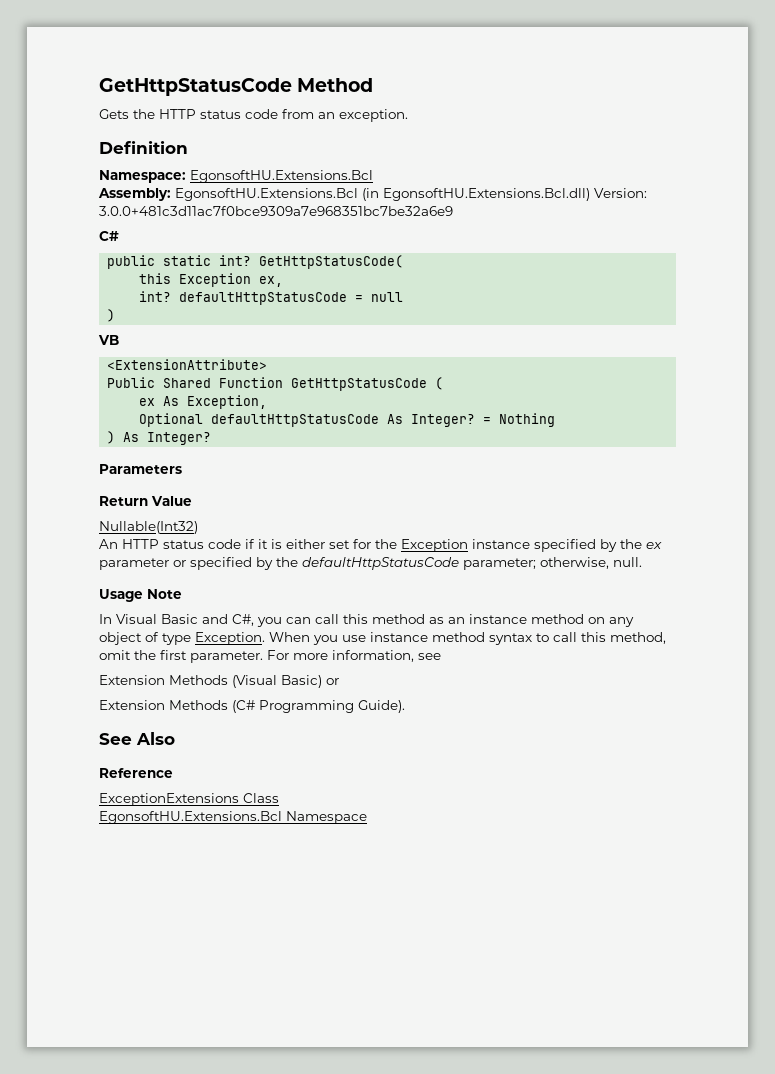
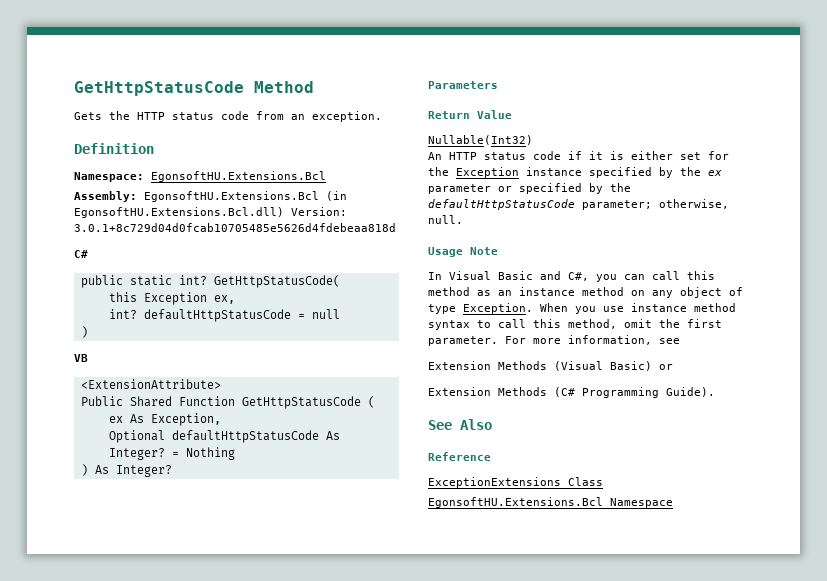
[99,206,453,216] 3.0.0+481c3d11ac7f0bce9309a7e968351bc7be32a6e9 -> [74,223,396,232] 3.0.1+8c729d04d0fcab10705485e5626d4fdebeaa818d

